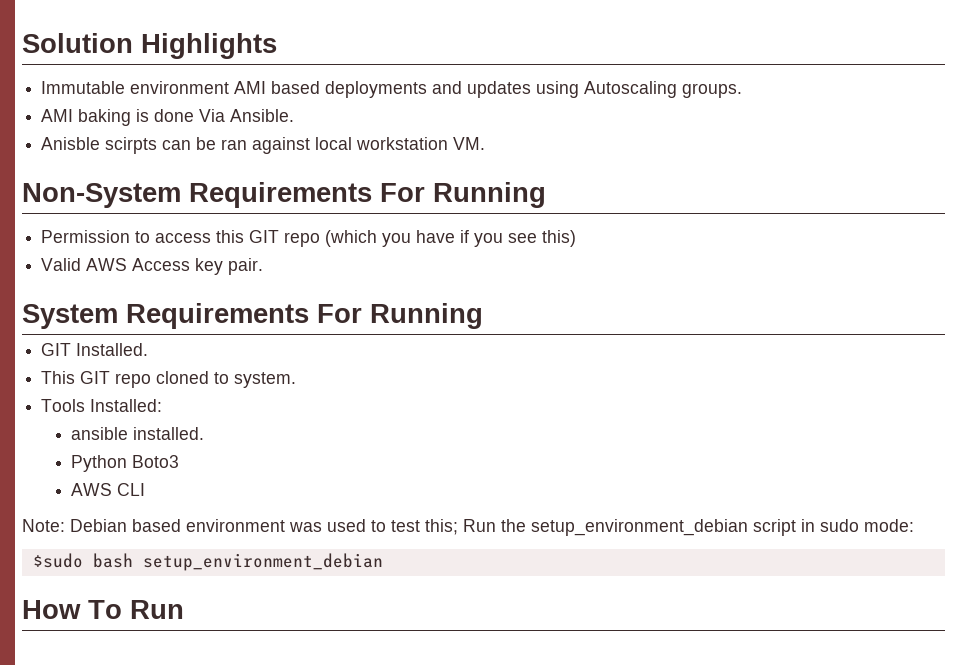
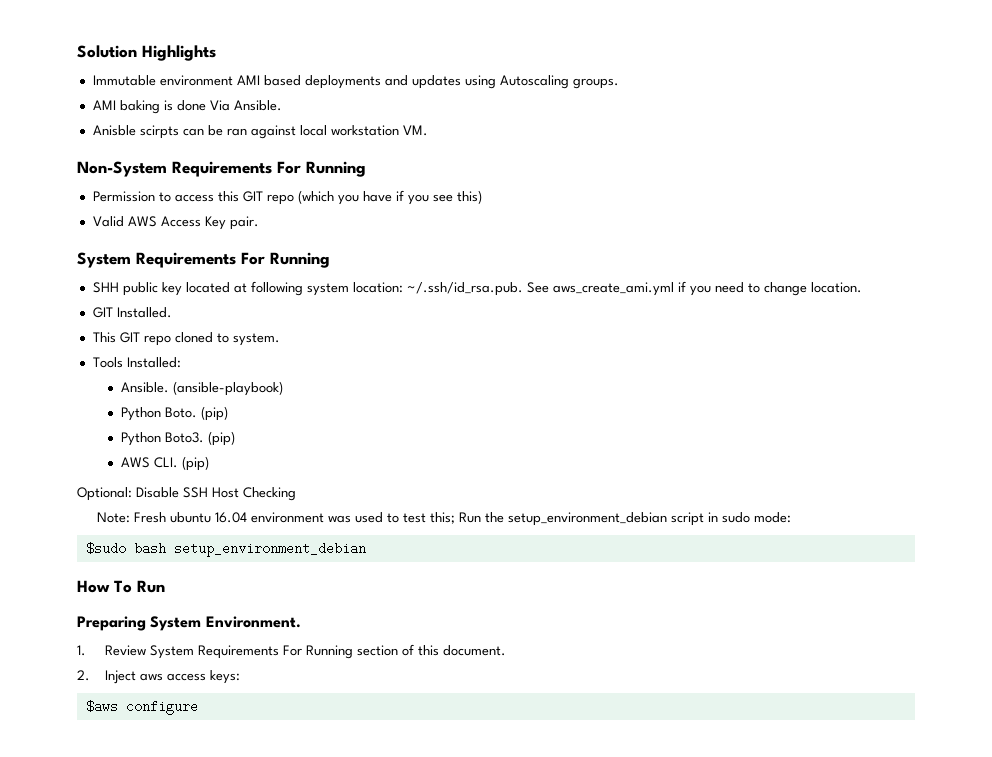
[195,258,224,275] key -> [204,216,226,230] Key
(483, 316) none -> [92,281,862,296] // SHH public key located at following system location: ~/.ssh/id_rsa.pub. See aws_create_ami.yml if you need to change location.
[71,427,205,440] [71,455,180,472] [71,483,146,496] [22,519,181,532] ansible installed. // Python Boto3 // AWS CLI // Note: Debian based -> [121,381,284,396] [121,406,229,421] [121,431,236,446] [121,456,210,471] [77,487,296,501] [97,512,248,523] Ansible. (ansible-playbook) // Python Boto. (pip) // Python Boto3. (pip) // AWS CLI. (pip) // Optional: Disable SSH Host Checking // Note: Fresh ubuntu 16.04
(184, 609) none -> [77,616,301,631] [77,644,507,659] [77,670,241,684] [85,700,198,715] // Preparing System Environment. // 1. Review System Requirements For Running section of this document. // 2. Inject aws access keys: // $aws configure

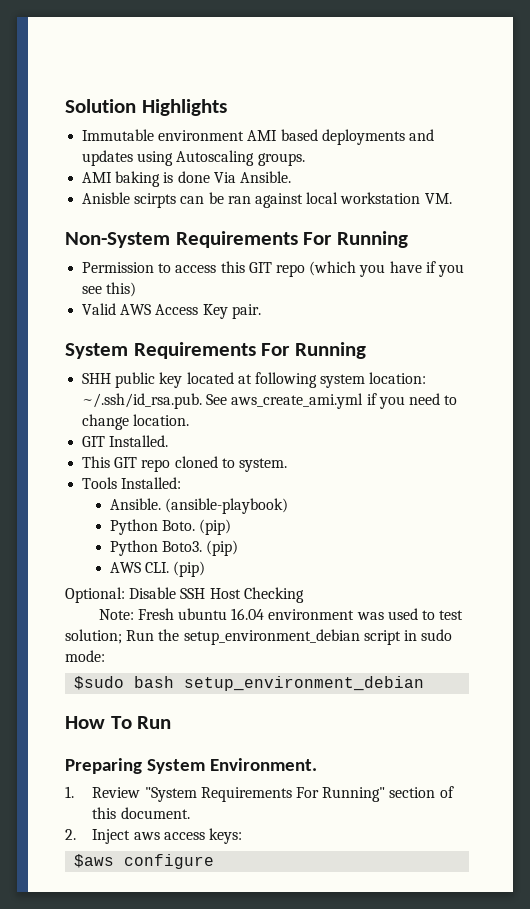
[430,512,456,524] this; -> [65,629,122,644] solution;
[150,645,354,659] System Requirements For Running -> [144,787,386,802] "System Requirements For Running"

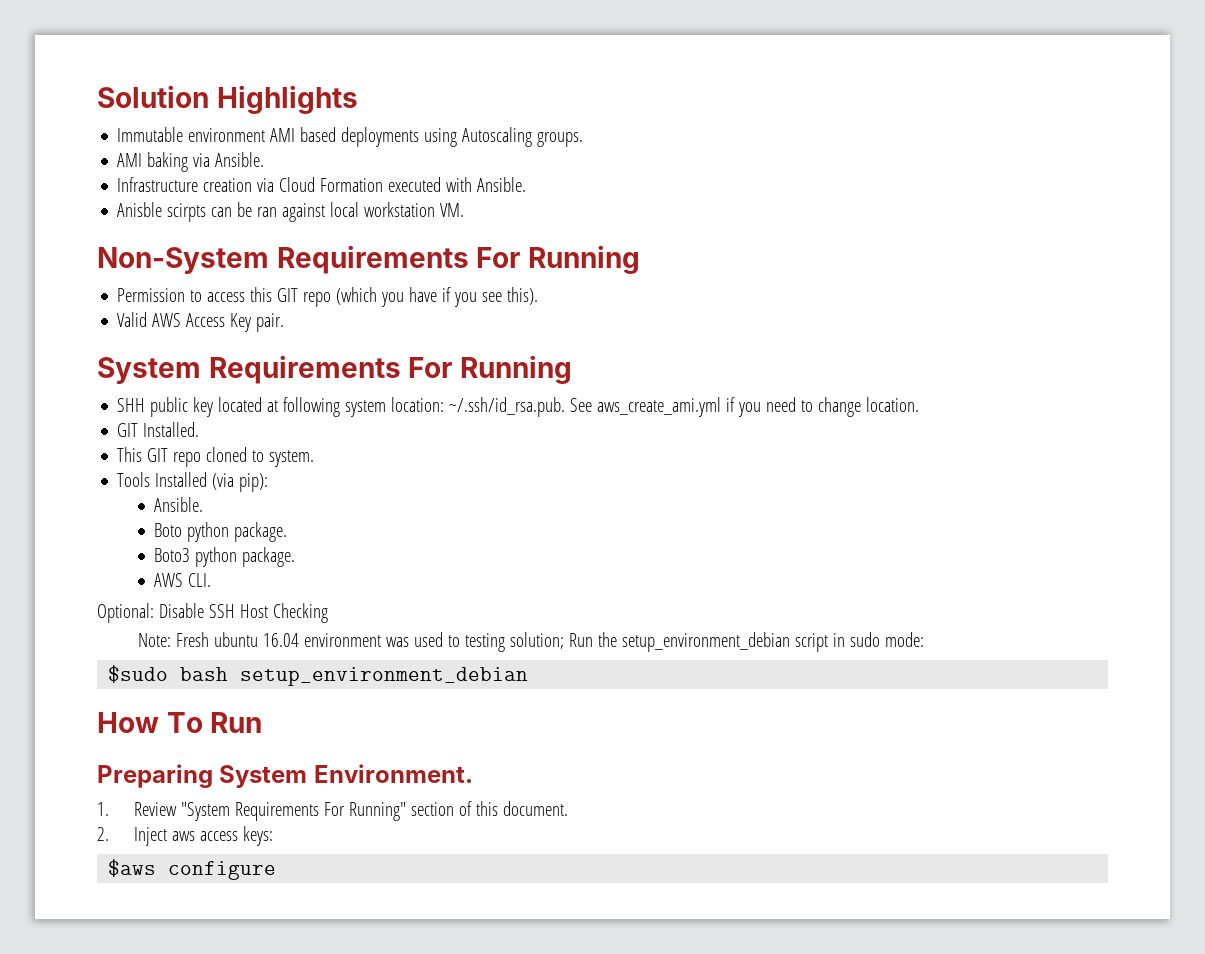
[408,129,434,141] [82,150,134,166] and updates -> (420, 137) none
[163,171,236,183] is done Via -> [193,152,265,167] [117,177,473,192] via Ansible. // Infrastructure creation via Cloud Formation executed with
[106,282,137,297] this) -> [507,287,539,305] this).
[121,477,182,489] [109,498,288,514] [109,519,231,535] [109,540,238,556] Installed: // Ansible. (ansible-playbook) // Python Boto. (pip) // Python Boto3. (pip) -> [155,472,269,492] [154,497,204,512] [154,522,288,542] [154,547,296,567] Installed (via pip): // Ansible. // Boto python package. // Boto3 python package.
[172,561,205,577] (pip) -> (212, 580) none
[439,610,464,620] test -> [464,633,505,652] testing

